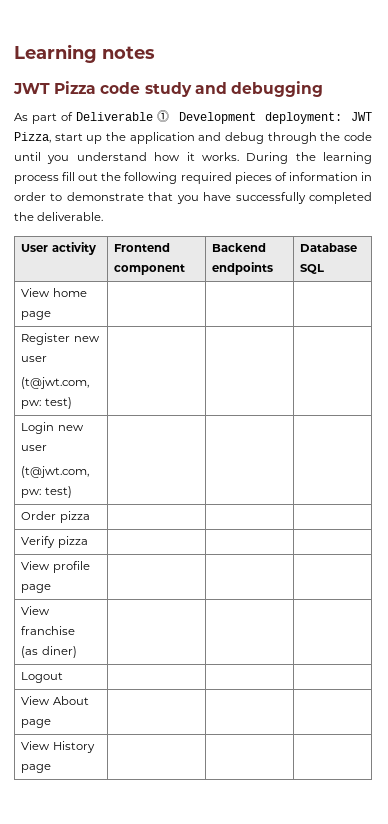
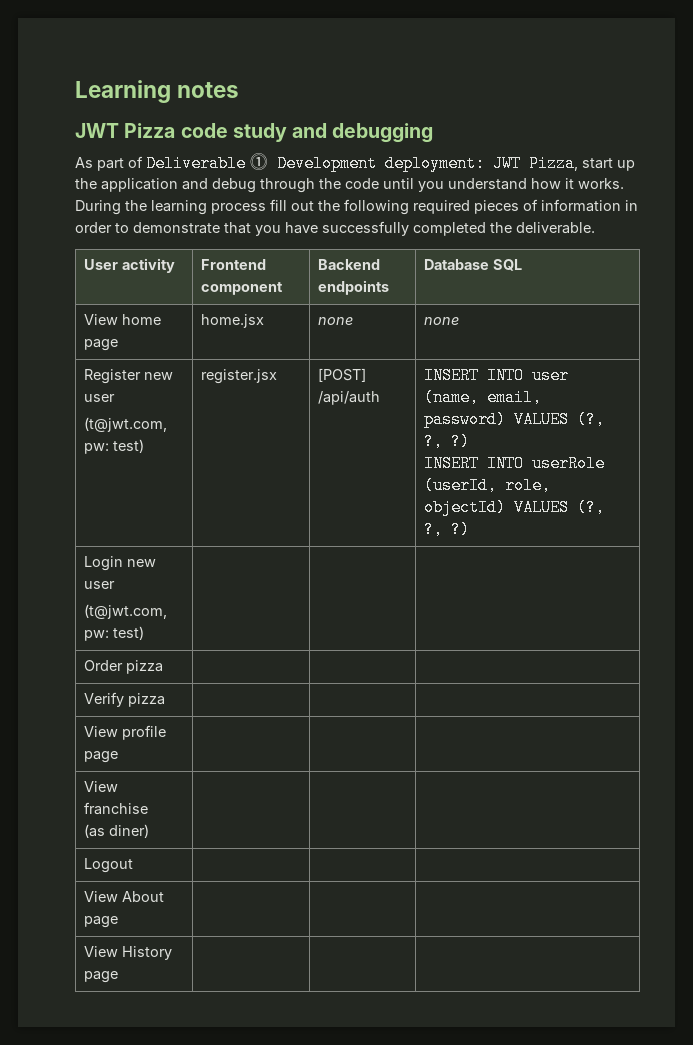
(52, 315) | | -> [201,314,265,328] [318,317,354,325] [424,317,460,325] home.jsx | none | none
(72, 403) | | -> [201,369,278,384] [318,368,367,382] [318,391,381,405] [424,367,570,384] [424,389,543,406] [424,411,606,428] [424,433,471,450] [424,455,606,472] [424,477,552,494] [424,499,606,516] [424,521,471,538] register.jsx | [POST] /api/auth | INSERT INTO user (name, email, password) VALUES (?, ?, ?) // INSERT INTO userRole (userId, role, objectId) VALUES (?, ?, ?)

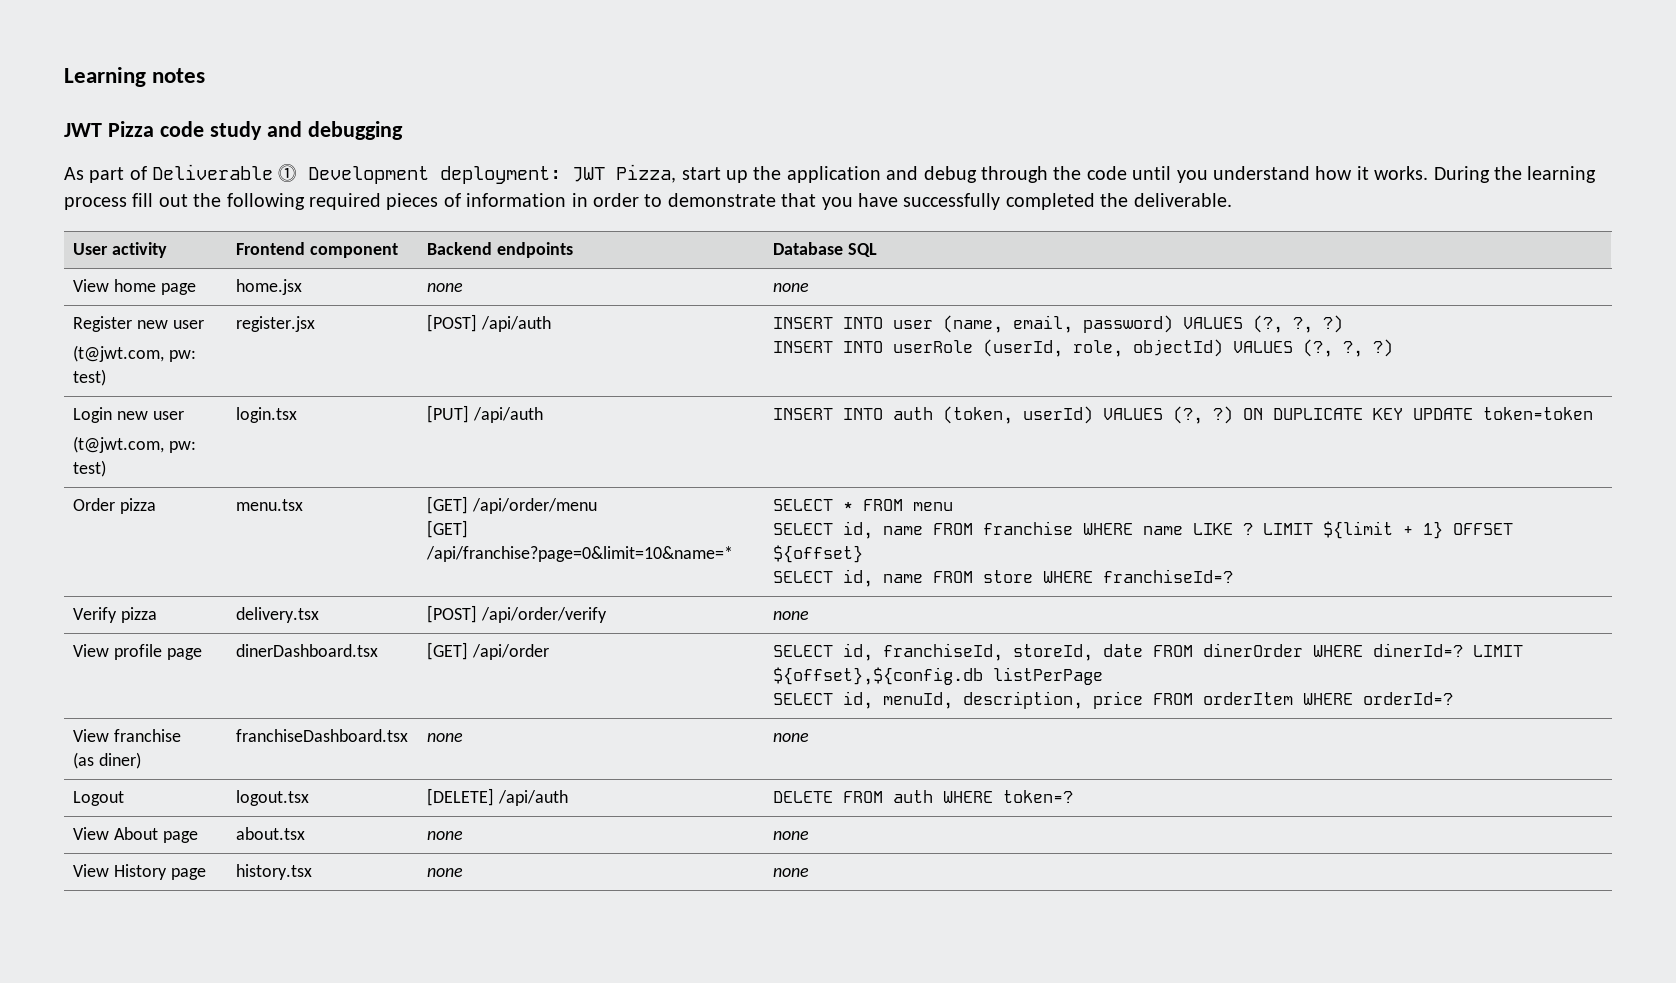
[84,660,164,674] [84,692,166,707] [84,725,167,740] [84,751,119,763] [84,781,119,792] [84,802,149,815] [84,824,150,838] [84,858,134,873] | | // Order pizza | | | // Verify pizza | | | // View profile page | | | // View franchise // (as diner) | | | // Logout | | | -> [236,407,298,423] [427,405,544,423] [773,406,1594,424] [73,498,157,514] [236,499,304,511] [427,496,598,514] [427,520,469,538] [426,546,734,562] [773,499,954,511] [773,521,1514,539] [773,545,864,563] [773,569,1234,587] [73,607,158,623] [236,607,320,623] [427,605,608,623] [773,611,810,620] [73,644,202,660] [236,644,379,657] [427,642,550,660] [773,643,1524,661] [773,667,1104,685] [773,691,1454,709] [73,729,182,742] [73,752,142,769] [236,729,409,742] [427,733,464,742] [773,733,810,742] [73,791,125,806] [236,790,310,806] [427,788,569,806] [773,790,1074,803] login.tsx | [PUT] /api/auth | INSERT INTO auth (token, userId) VALUES (?, ?) ON DUPLICATE KEY UPDATE token=token // Order pizza | menu.tsx | [GET] /api/order/menu // [GET] /api/franchise?page=0&limit=10&name=* | SELECT * FROM menu // SELECT id, name FROM franchise WHERE name LIKE ? LIMIT ${limit + 1} OFFSET ${offset} // SELECT id, name FROM store WHERE franchiseId=? // Verify pizza | delivery.tsx | [POST] /api/order/verify | none // View profile page | dinerDashboard.tsx | [GET] /api/order | SELECT id, franchiseId, storeId, date FROM dinerOrder WHERE dinerId=? LIMIT ${offset},${config.db listPerPage // SELECT id, menuId, description, price FROM orderItem WHERE orderId=? // View franchise // (as diner) | franchiseDashboard.tsx | none | none // Logout | logout.tsx | [DELETE] /api/auth | DELETE FROM auth WHERE token=?
(119, 922) | | -> [236,827,306,840] [427,831,464,840] [773,831,810,840] about.tsx | none | none
(119, 977) | | -> [236,864,313,880] [427,868,464,877] [773,868,810,877] history.tsx | none | none

